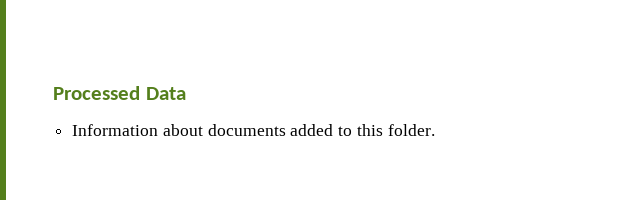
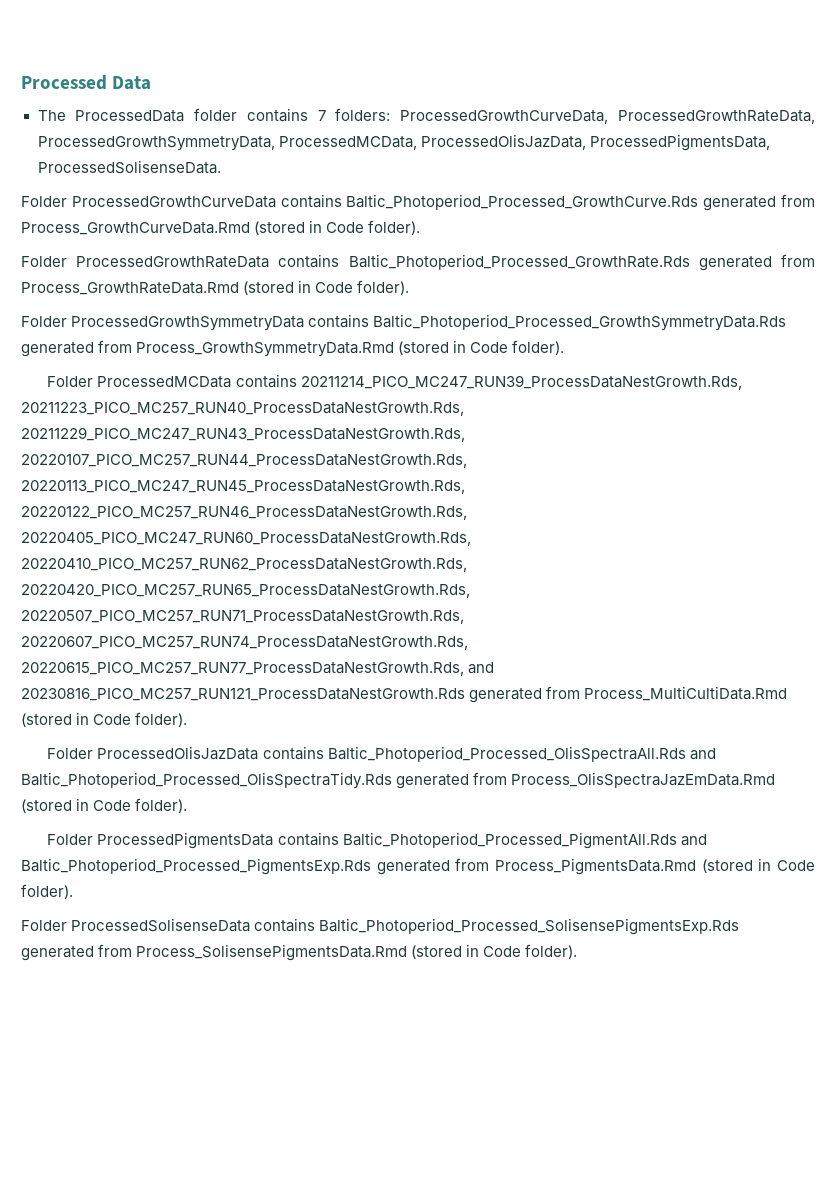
[72,124,435,136] Information about documents added to this folder. -> [37,108,815,124] [37,134,770,151] [37,160,221,174] [21,194,815,211] [21,220,421,235] [21,254,815,271] [21,280,410,295] [21,314,787,331] [21,340,565,357] [47,374,742,390] [21,402,464,416] [21,427,465,442] [21,454,467,468] [21,480,465,494] [21,506,467,520] [21,532,471,546] [21,558,467,572] [21,584,470,598] [21,610,464,624] [21,636,468,650] [21,662,495,676] [21,686,788,703] [21,712,188,727] [47,746,716,762] [21,772,776,789] [21,798,188,813] [47,832,707,849] [21,858,815,875] [21,884,73,899] [21,918,740,935] [21,944,578,961] The ProcessedData folder contains 7 folders: ProcessedGrowthCurveData, ProcessedGrowthRateData, ProcessedGrowthSymmetryData, ProcessedMCData, ProcessedOlisJazData, ProcessedPigmentsData, ProcessedSolisenseData. // Folder ProcessedGrowthCurveData contains Baltic_Photoperiod_Processed_GrowthCurve.Rds generated from Process_GrowthCurveData.Rmd (stored in Code folder). // Folder ProcessedGrowthRateData contains Baltic_Photoperiod_Processed_GrowthRate.Rds generated from Process_GrowthRateData.Rmd (stored in Code folder). // Folder ProcessedGrowthSymmetryData contains Baltic_Photoperiod_Processed_GrowthSymmetryData.Rds generated from Process_GrowthSymmetryData.Rmd (stored in Code folder). // Folder ProcessedMCData contains 20211214_PICO_MC247_RUN39_ProcessDataNestGrowth.Rds, 20211223_PICO_MC257_RUN40_ProcessDataNestGrowth.Rds, 20211229_PICO_MC247_RUN43_ProcessDataNestGrowth.Rds, 20220107_PICO_MC257_RUN44_ProcessDataNestGrowth.Rds, 20220113_PICO_MC247_RUN45_ProcessDataNestGrowth.Rds, 20220122_PICO_MC257_RUN46_ProcessDataNestGrowth.Rds, 20220405_PICO_MC247_RUN60_ProcessDataNestGrowth.Rds, 20220410_PICO_MC257_RUN62_ProcessDataNestGrowth.Rds, 20220420_PICO_MC257_RUN65_ProcessDataNestGrowth.Rds, 20220507_PICO_MC257_RUN71_ProcessDataNestGrowth.Rds, 20220607_PICO_MC257_RUN74_ProcessDataNestGrowth.Rds, 20220615_PICO_MC257_RUN77_ProcessDataNestGrowth.Rds, and 20230816_PICO_MC257_RUN121_ProcessDataNestGrowth.Rds generated from Process_MultiCultiData.Rmd (stored in Code folder). // Folder ProcessedOlisJazData contains Baltic_Photoperiod_Processed_OlisSpectraAll.Rds and Baltic_Photoperiod_Processed_OlisSpectraTidy.Rds generated from Process_OlisSpectraJazEmData.Rmd (stored in Code folder). // Folder ProcessedPigmentsData contains Baltic_Photoperiod_Processed_PigmentAll.Rds and Baltic_Photoperiod_Processed_PigmentsExp.Rds generated from Process_PigmentsData.Rmd (stored in Code folder). // Folder ProcessedSolisenseData contains Baltic_Photoperiod_Processed_SolisensePigmentsExp.Rds generated from Process_SolisensePigmentsData.Rmd (stored in Code folder).

